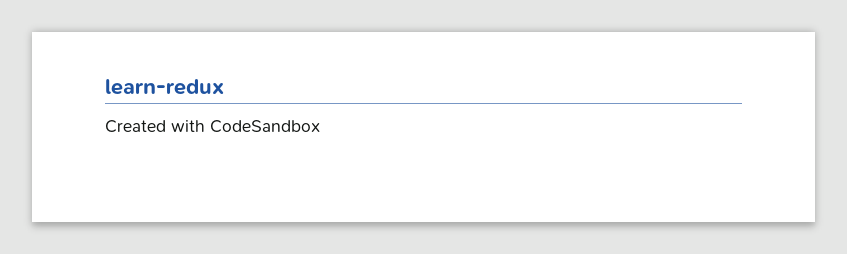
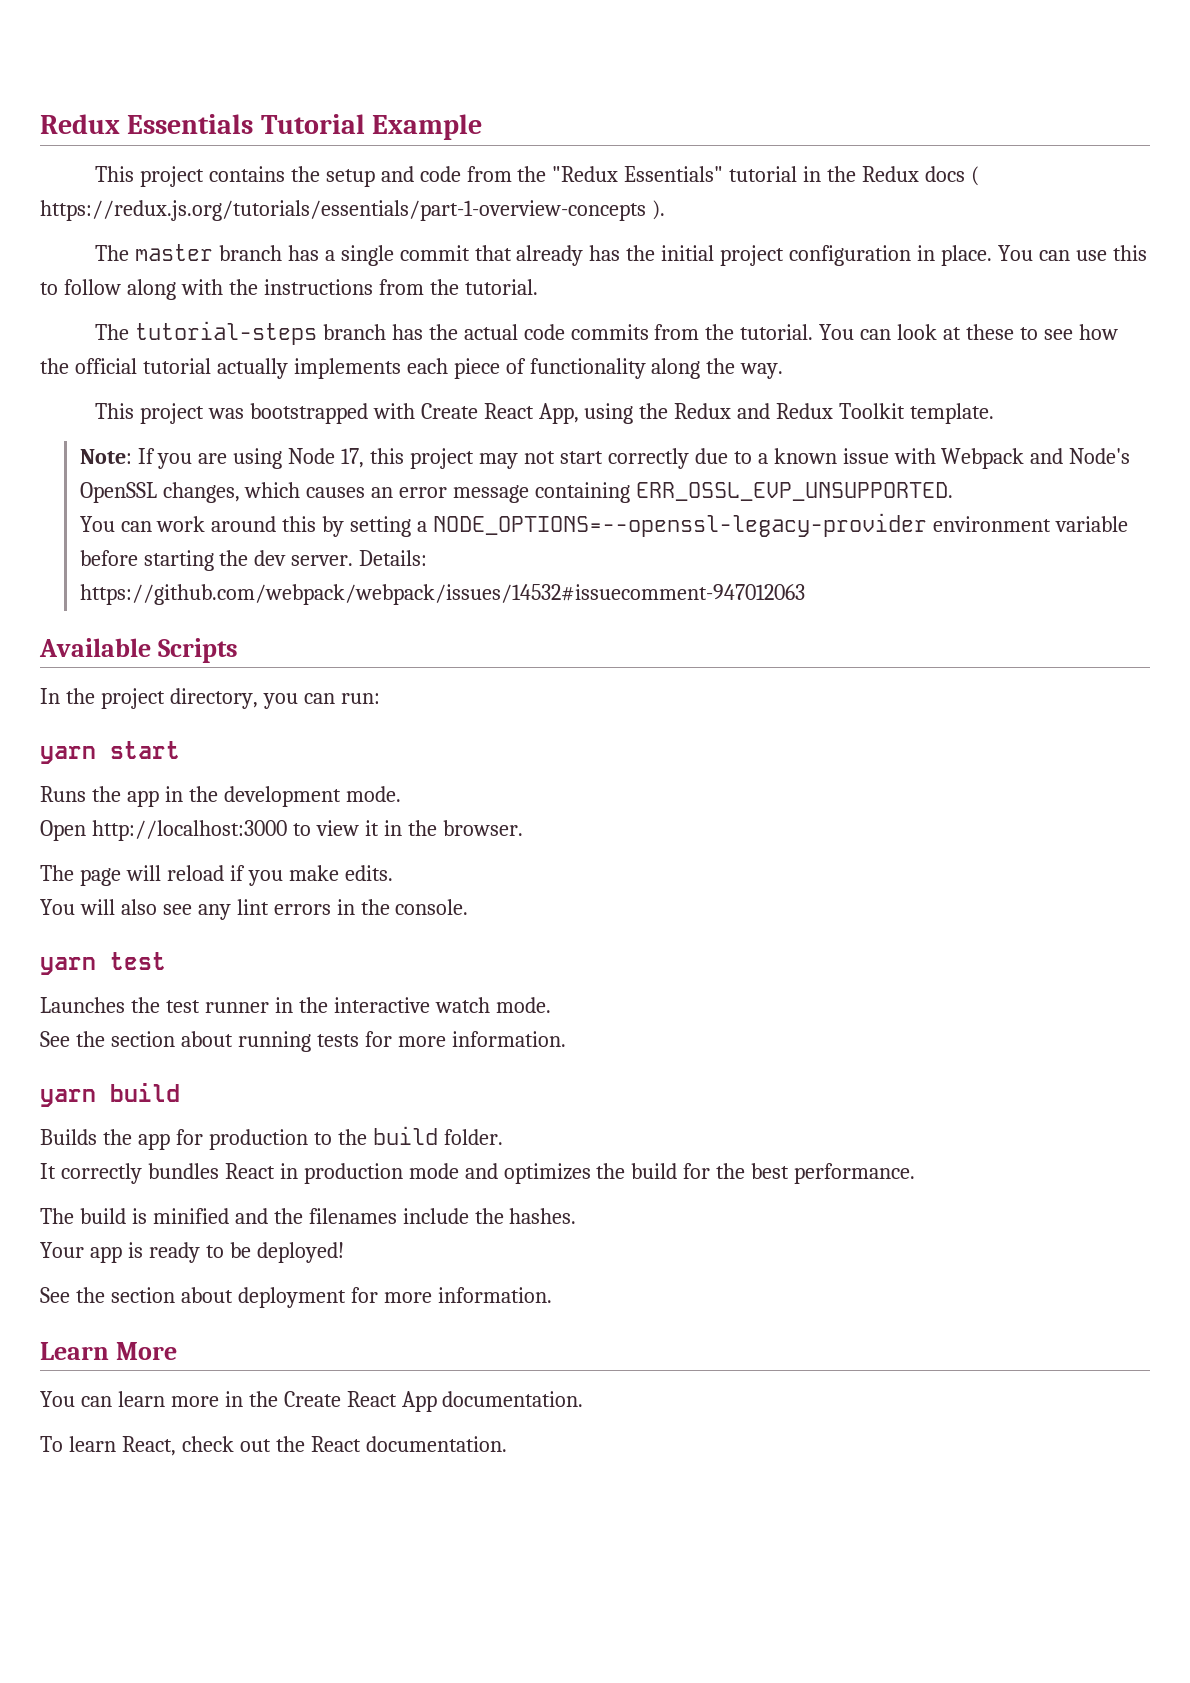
[105,79,224,95] [105,120,320,133] learn-redux // Created with CodeSandbox -> [40,114,483,140] [94,166,979,187] [40,200,665,221] [94,244,1147,266] [40,279,538,300] [94,321,1118,345] [40,358,784,379] [94,403,995,424] [79,448,1131,469] [79,482,954,503] [79,513,1128,537] [79,550,428,571] [79,584,805,605] [39,638,238,663] [40,688,380,709] [40,741,180,764] [40,786,401,807] [40,820,523,841] [40,865,393,886] [40,899,469,920] [40,952,166,975] [40,997,551,1013] [40,1031,566,1052] [40,1083,180,1107] [40,1126,503,1150] [40,1163,916,1184] [40,1208,577,1224] [40,1242,344,1263] [40,1287,552,1308] [40,1342,177,1360] [40,1391,584,1412] [40,1436,507,1456] Redux Essentials Tutorial Example // This project contains the setup and code from the "Redux Essentials" tutorial in the Redux docs ( https://redux.js.org/tutorials/essentials/part-1-overview-concepts ). // The master branch has a single commit that already has the initial project configuration in place. You can use this to follow along with the instructions from the tutorial. // The tutorial-steps branch has the actual code commits from the tutorial. You can look at these to see how the official tutorial actually implements each piece of functionality along the way. // This project was bootstrapped with Create React App, using the Redux and Redux Toolkit template. // Note: If you are using Node 17, this project may not start correctly due to a known issue with Webpack and Node's OpenSSL changes, which causes an error message containing ERR_OSSL_EVP_UNSUPPORTED. // You can work around this by setting a NODE_OPTIONS=--openssl-legacy-provider environment variable before starting the dev server. Details: https://github.com/webpack/webpack/issues/14532#issuecomment-947012063 // Available Scripts // In the project directory, you can run: // yarn start // Runs the app in the development mode. // Open http://localhost:3000 to view it in the browser. // The page will reload if you make edits. // You will also see any lint errors in the console. // yarn test // Launches the test runner in the interactive watch mode. // See the section about running tests for more information. // yarn build // Builds the app for production to the build folder. // It correctly bundles React in production mode and optimizes the build for the best performance. // The build is minified and the filenames include the hashes. // Your app is ready to be deployed! // See the section about deployment for more information. // Learn More // You can learn more in the Create React App documentation. // To learn React, check out the React documentation.

